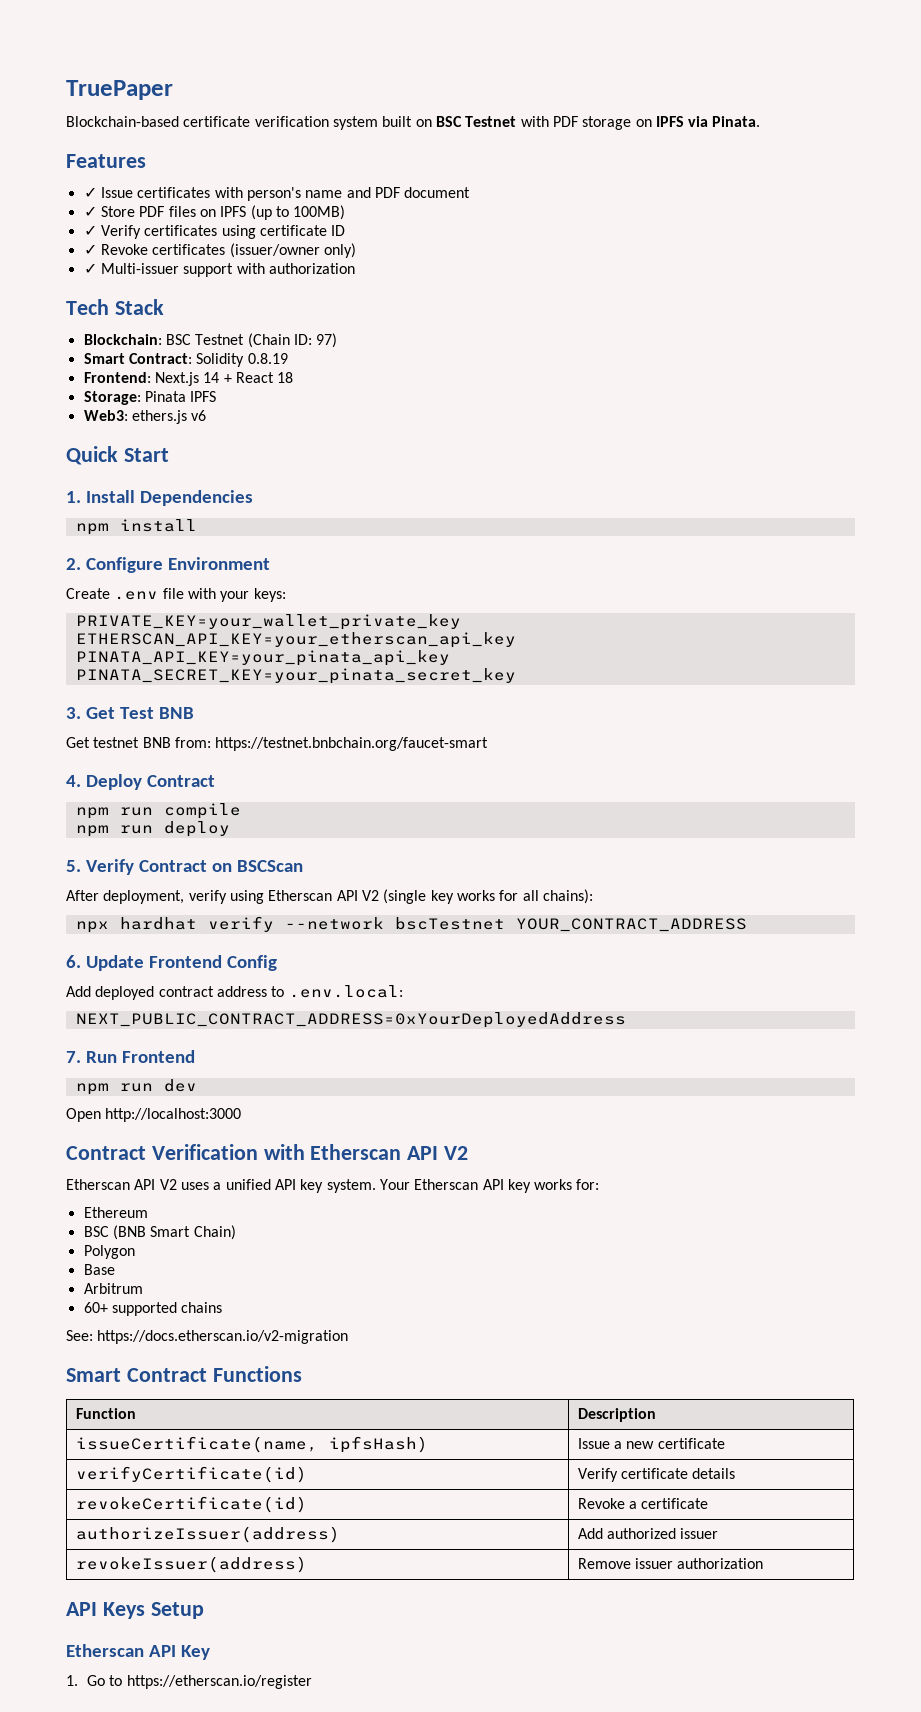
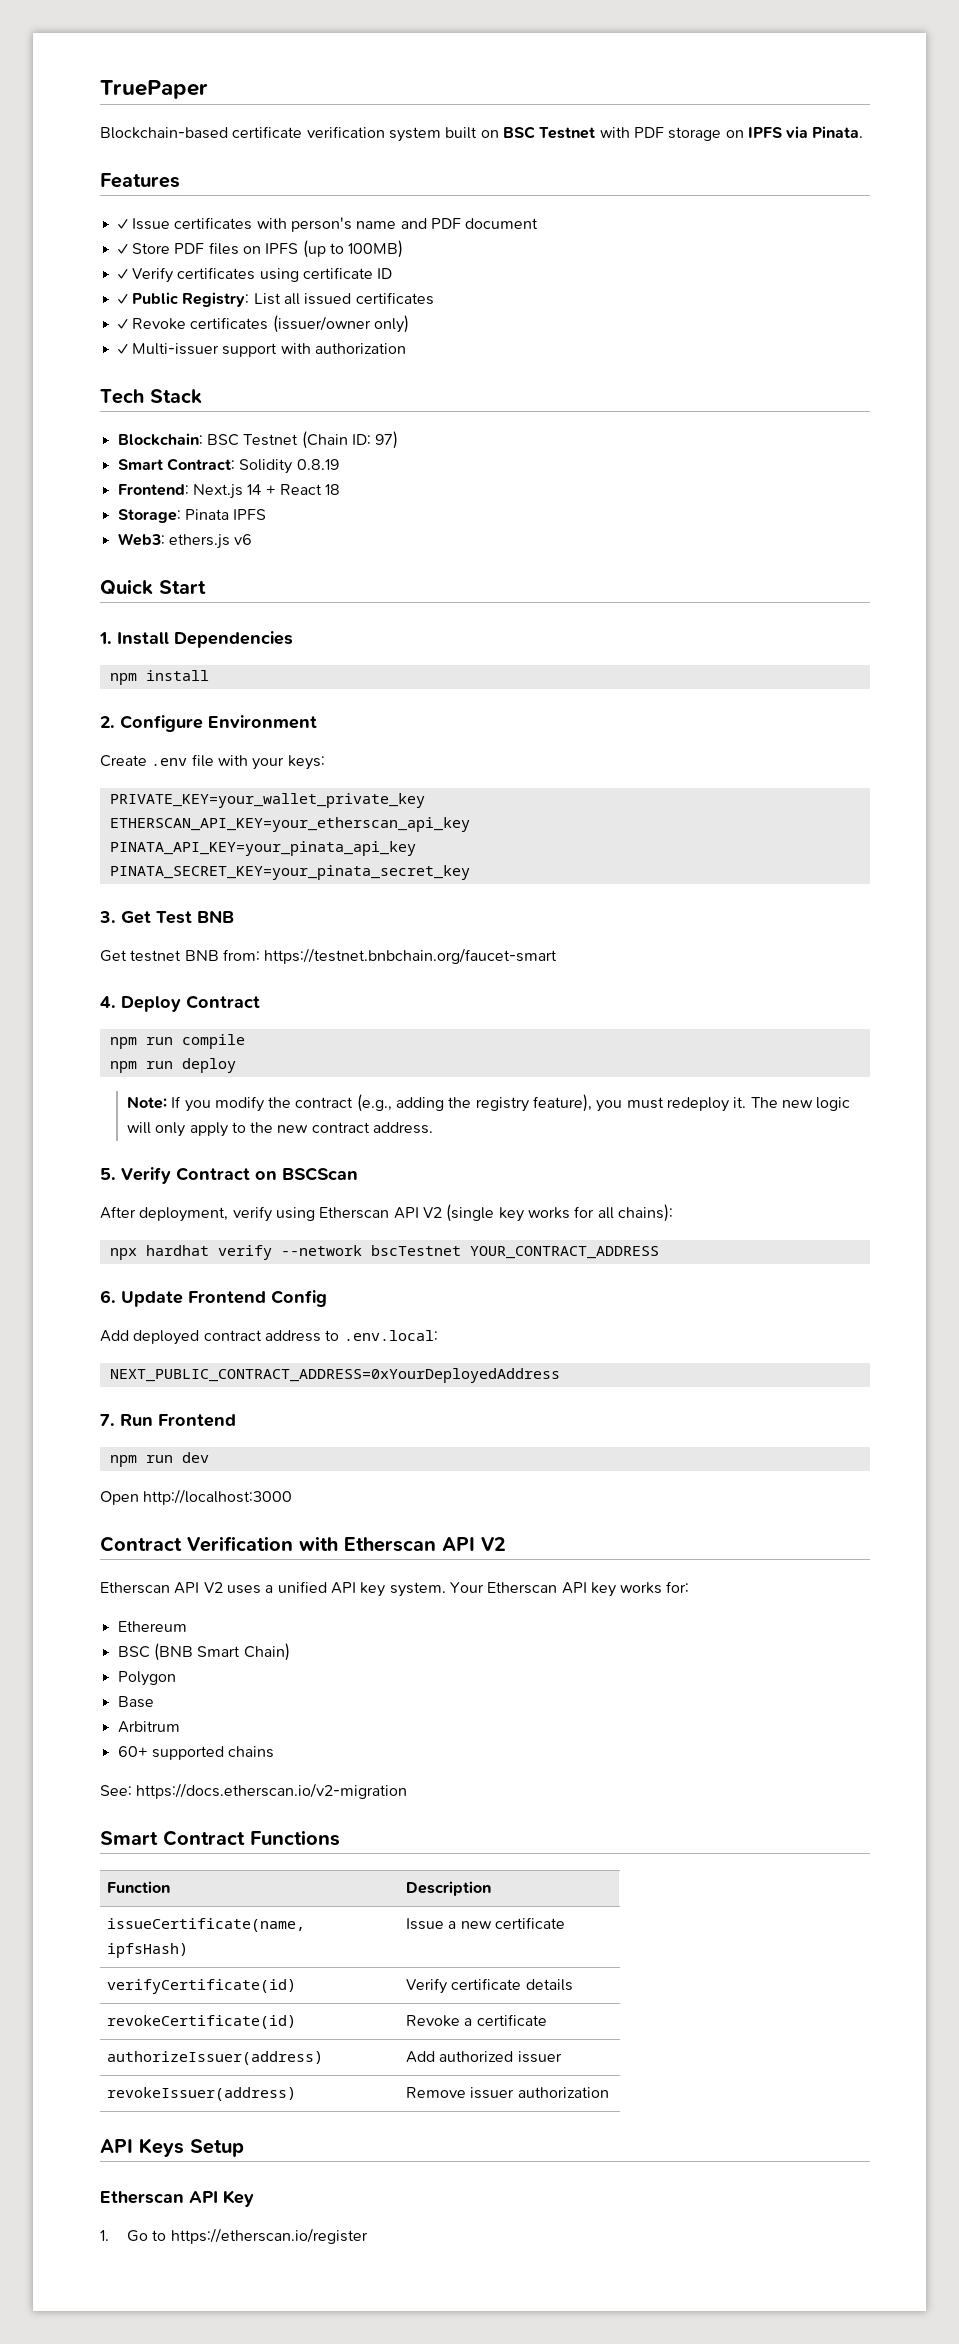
(346, 230) none -> [117,292,434,307] // ✓ Public Registry: List all issued certificates
(230, 829) none -> [126,1094,851,1112] [126,1122,434,1137] // Note: If you modify the contract (e.g., adding the registry feature), you must redeploy it. The new logic will only apply to the new contract address.

